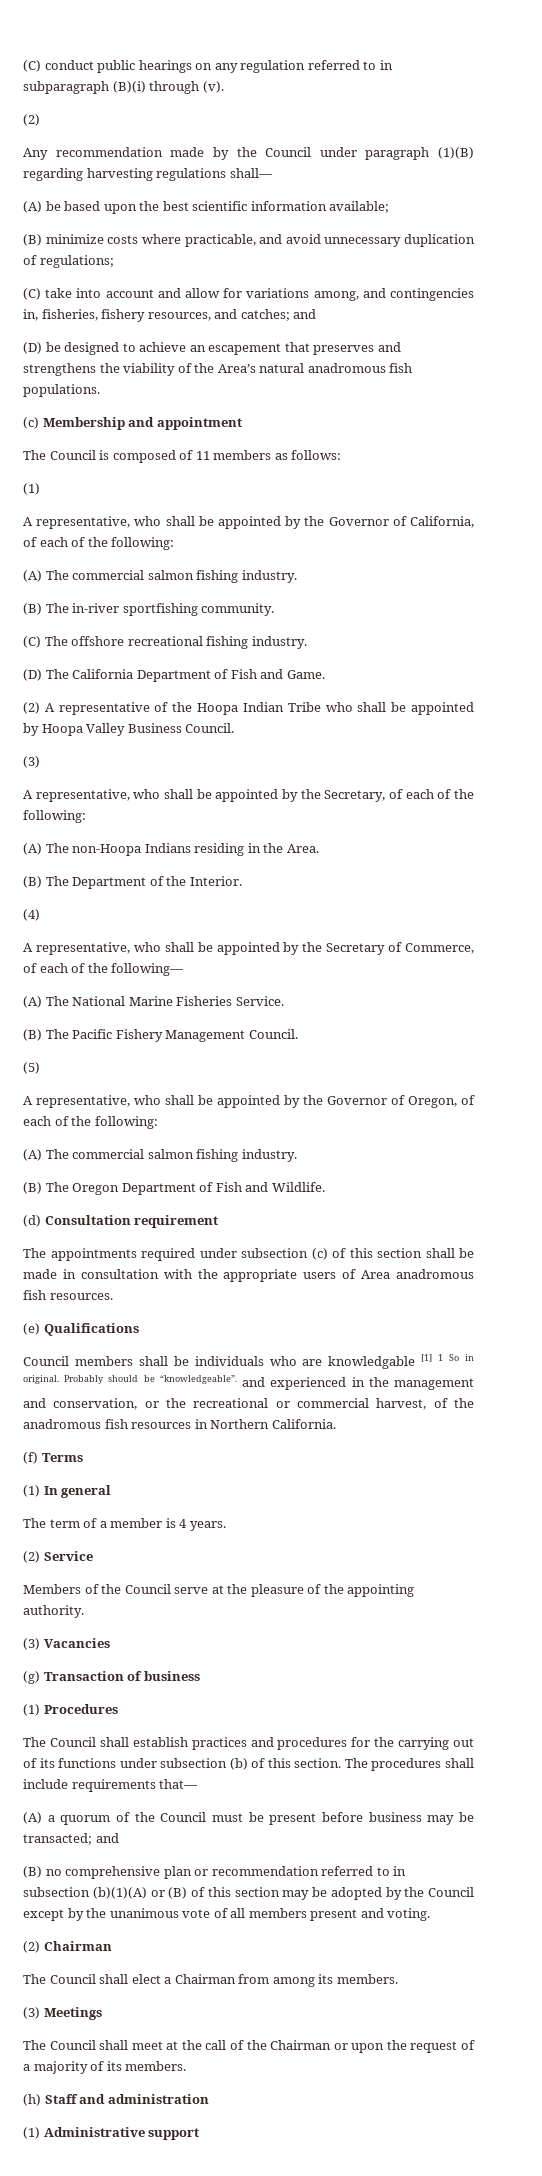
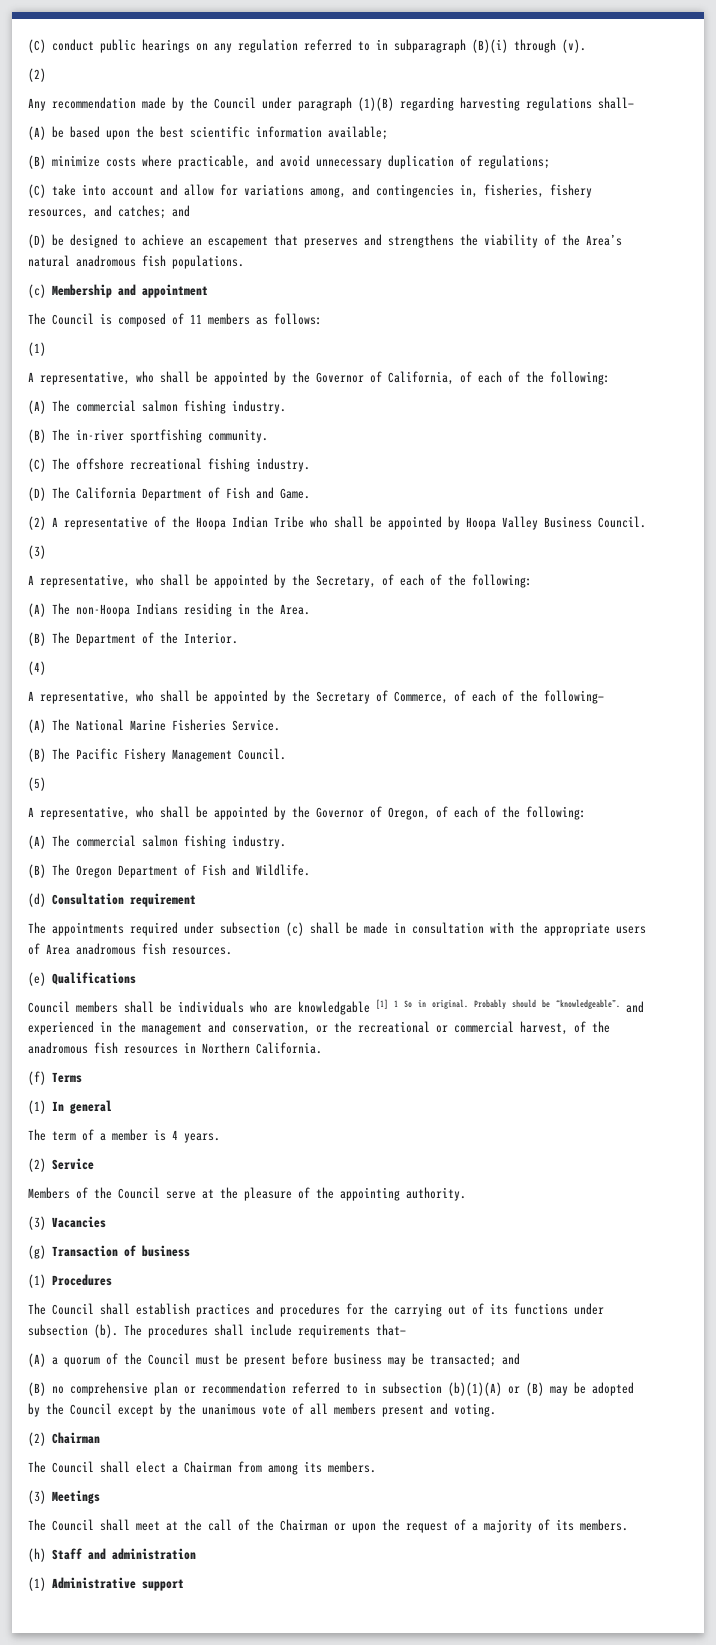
[332,1248,422,1258] of this section -> (304, 929) none
[229,1758,342,1770] (b) of this section. -> [94,1324,118,1338] (b).
[191,1887,280,1897] of this section -> (544, 1389) none

